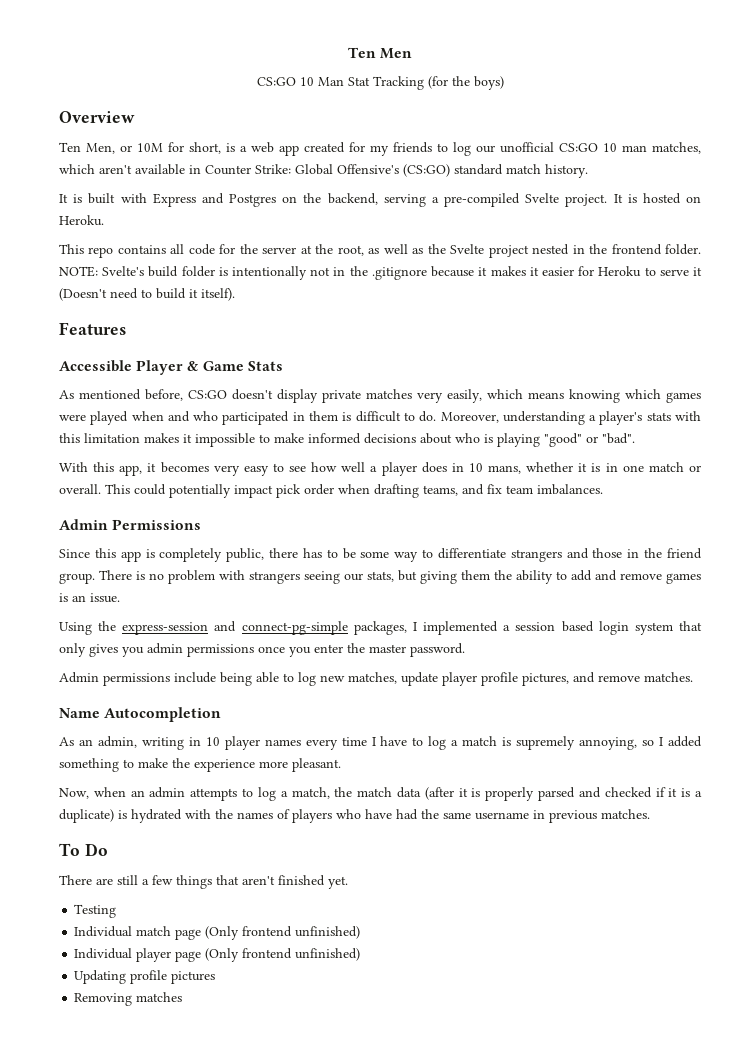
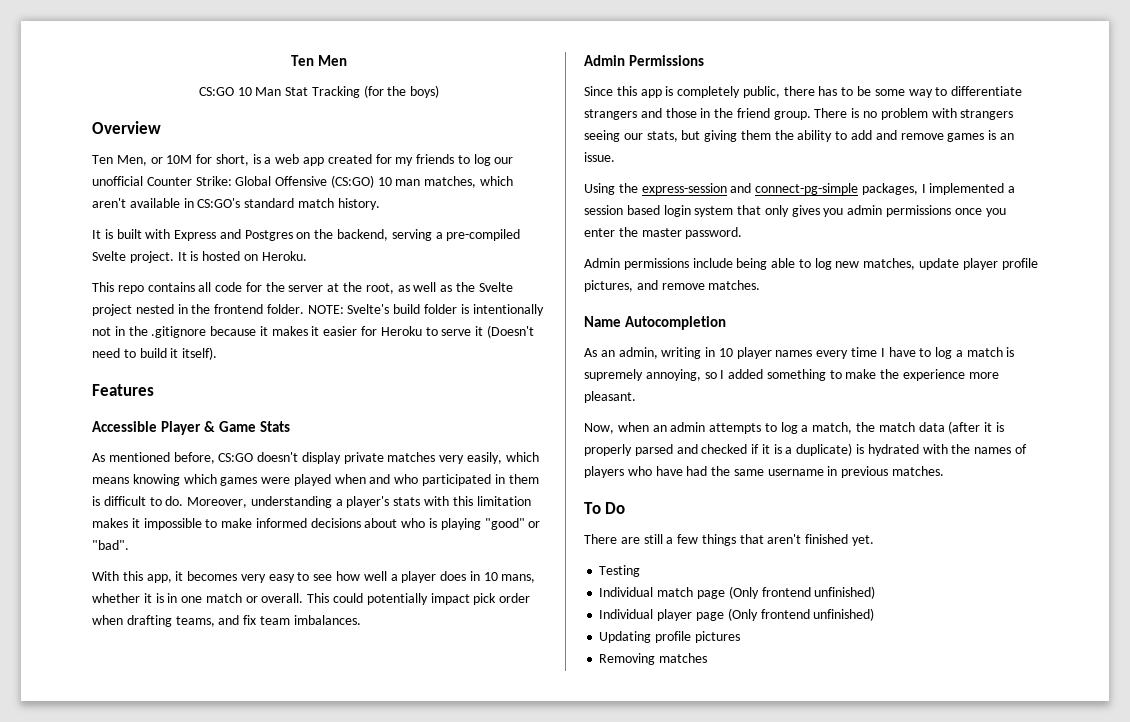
[559,143,598,152] CS:GO -> [146,175,374,188] Counter Strike: Global Offensive (CS:GO)
[205,164,450,177] Counter Strike: Global Offensive's (CS:GO) -> [197,198,241,208] CS:GO's

